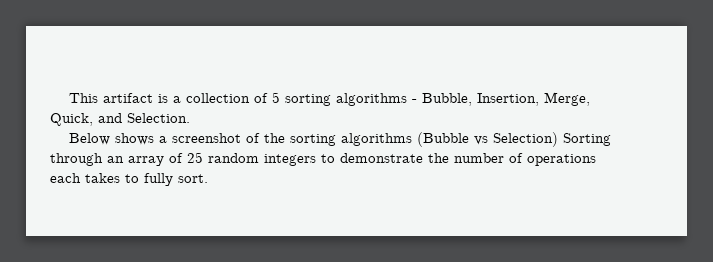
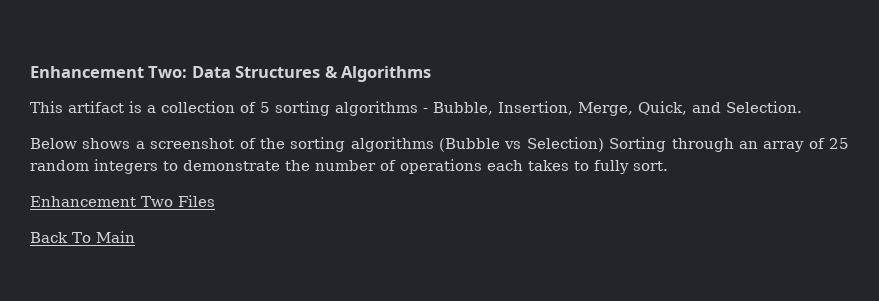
(69, 98) none -> [30,66,432,82] Enhancement Two: Data Structures & Algorithms //
(208, 178) none -> [30,195,215,207] [30,231,135,243] // Enhancement Two Files // Back To Main

